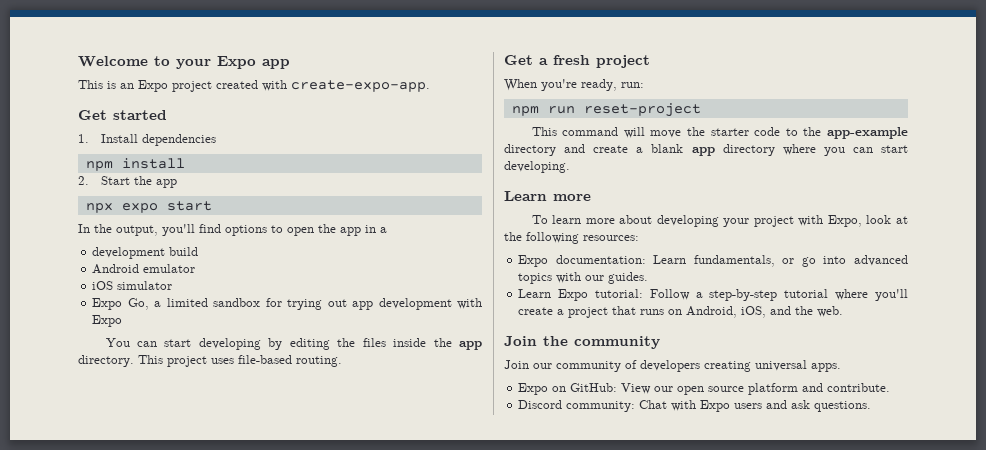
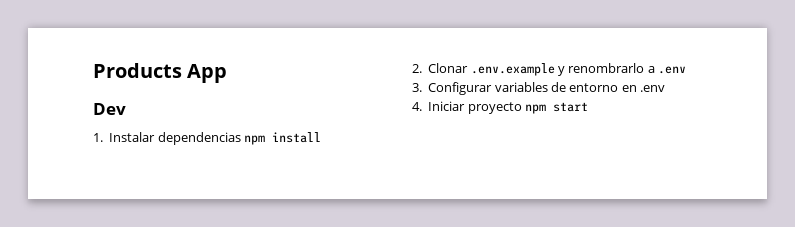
[78,56,290,69] [78,80,430,92] [78,110,167,120] Welcome to your Expo app // This is an Expo project created with create-expo-app. // Get started -> [93,63,228,83] [93,103,126,115] Products App // Dev
[100,134,216,146] Install dependencies // -> [109,132,241,145] Instalar dependencias
[100,176,177,188] [85,201,212,213] [78,224,387,236] [92,247,199,259] [92,264,196,274] [92,281,173,290] [92,298,482,310] [92,315,123,327] [105,338,483,350] [78,355,342,367] [504,55,650,68] [504,79,644,91] [511,103,701,117] [531,127,908,139] [504,144,908,156] [504,161,570,173] [504,191,591,201] [531,215,908,227] [504,232,639,244] [518,255,908,267] [518,272,649,284] [518,289,908,301] [518,306,844,318] [504,336,660,349] [504,360,841,372] [518,383,891,395] [518,400,872,412] Start the app // npx expo start // In the output, you'll find options to open the app in a // development build // Android emulator // iOS simulator // Expo Go, a limited sandbox for trying out app development with Expo // You can start developing by editing the files inside the app directory. This project uses file-based routing. // Get a fresh project // When you're ready, run: // npm run reset-project // This command will move the starter code to the app-example directory and create a blank app directory where you can start developing. // Learn more // To learn more about developing your project with Expo, look at the following resources: // Expo documentation: Learn fundamentals, or go into advanced topics with our guides. // Learn Expo tutorial: Follow a step-by-step tutorial where you'll create a project that runs on Android, iOS, and the web. // Join the community // Join our community of developers creating universal apps. // Expo on GitHub: View our open source platform and contribute. // Discord community: Chat with Expo users and ask questions. -> [428,63,687,76] [412,82,666,95] [412,101,588,114] Clonar .env.example y renombrarlo a .env // 3. Configurar variables de entorno en .env // 4. Iniciar proyecto npm start

